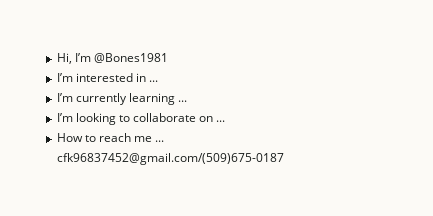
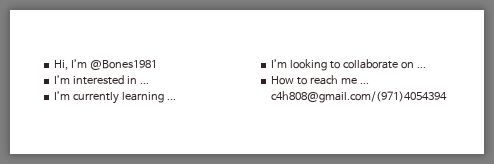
[56,153,284,165] cfk96837452@gmail.com/(509)675-0187 -> [271,91,448,103] c4h808@gmail.com/(971)4054394

